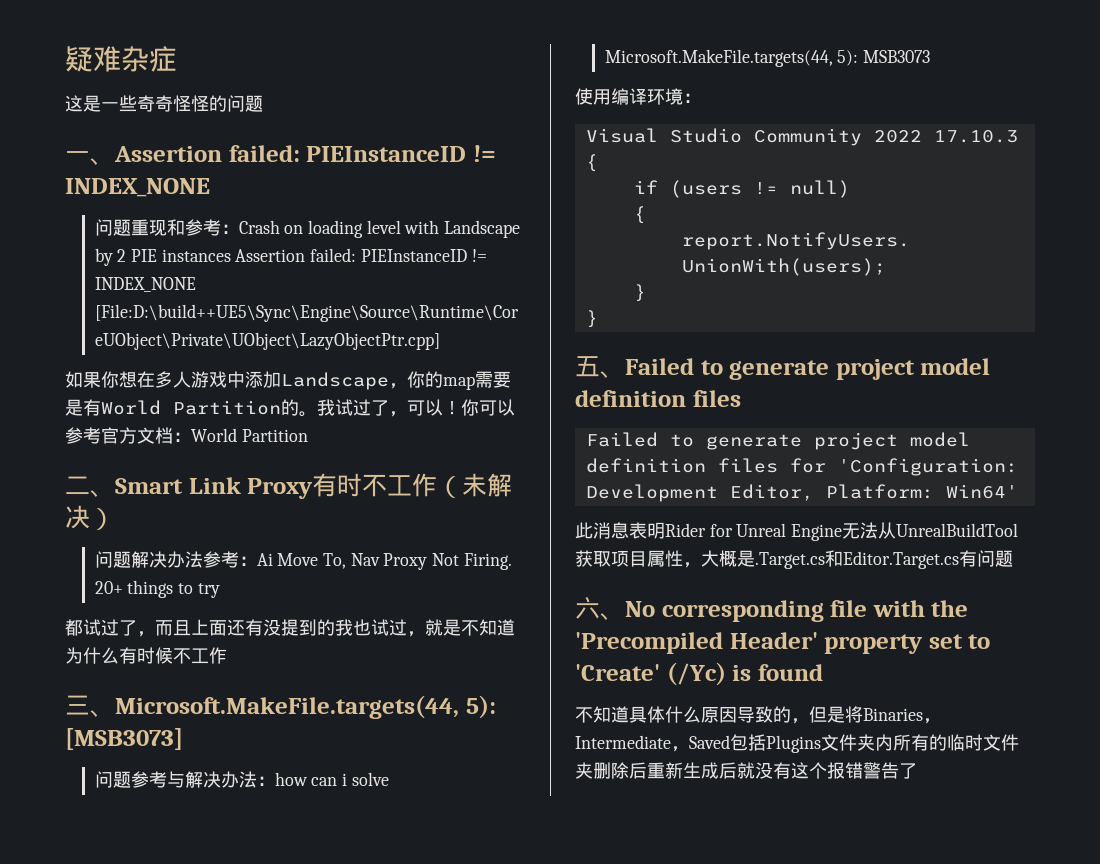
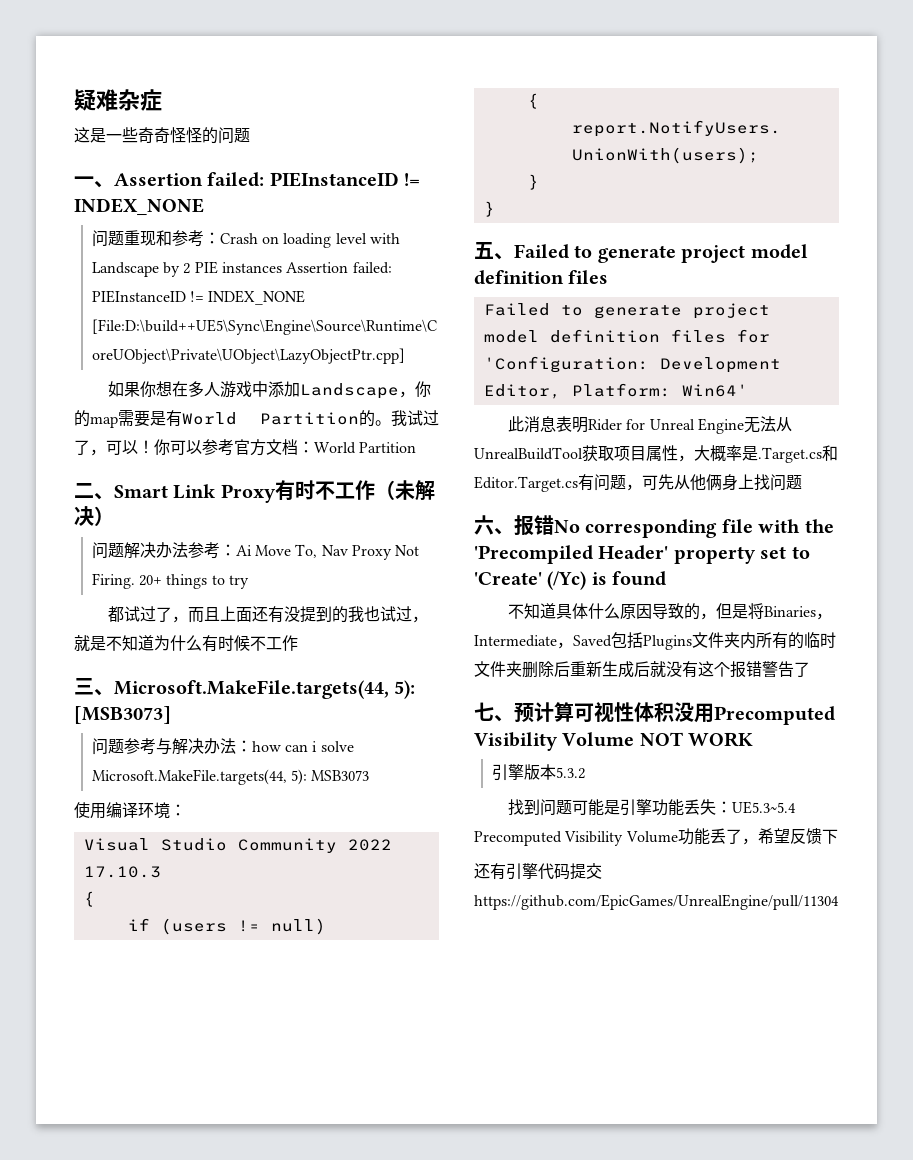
(737, 558) none -> [726,445,742,461] 率
(1013, 558) none -> [626,474,802,491] ，可先从他俩身上找问题
(625, 616) none -> [514,515,554,536] 报错
(917, 771) none -> [474,702,835,725] [474,732,754,751] [491,764,585,781] [507,799,796,816] [474,828,838,846] [474,863,602,880] [474,894,839,910] // 七、预计算可视性体积没用Precomputed Visibility Volume NOT WORK // 引擎版本5.3.2 // 找到问题可能是引擎功能丢失：UE5.3~5.4 Precomputed Visibility Volume功能丢了，希望反馈下 // 还有引擎代码提交https://github.com/EpicGames/UnrealEngine/pull/11304

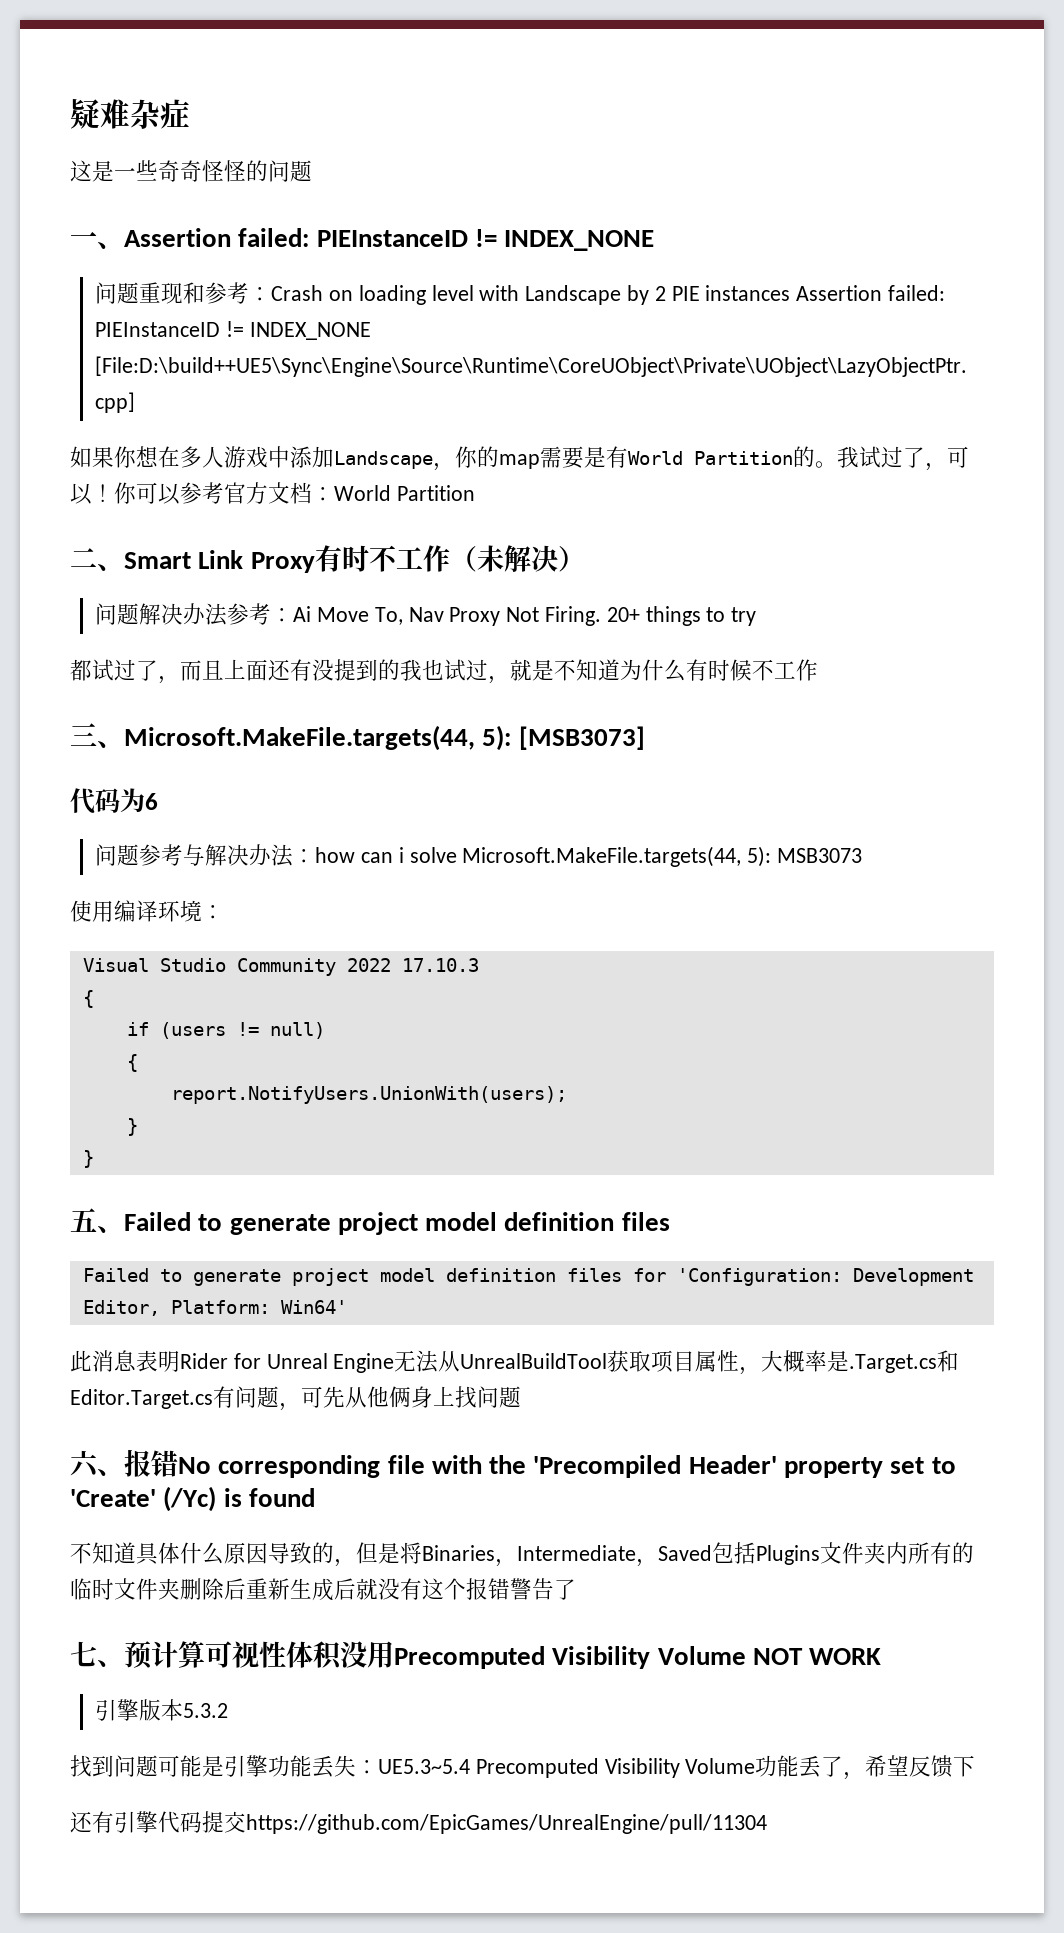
(171, 715) none -> [70,788,158,814] // 代码为6

